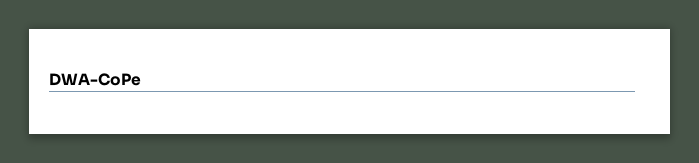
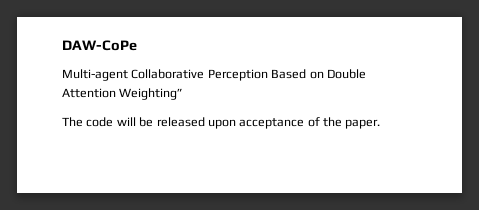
[49,73,141,86] DWA-CoPe -> [62,40,137,51] [62,69,366,81] [62,88,184,100] [62,117,381,129] DAW-CoPe // Multi-agent Collaborative Perception Based on Double Attention Weighting” // The code will be released upon acceptance of the paper.

